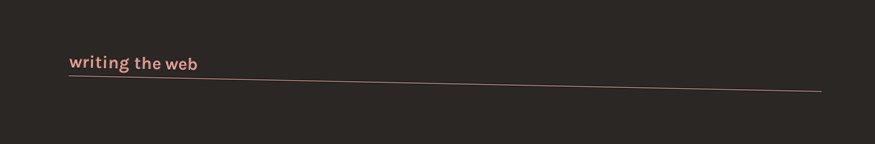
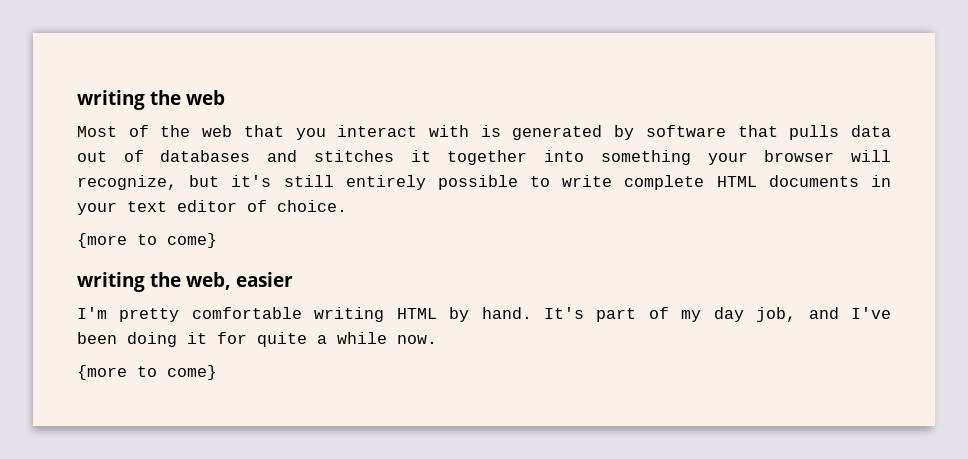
(200, 64) none -> [77,125,891,140] [77,150,892,165] [77,175,891,190] [77,200,347,215] [77,233,217,248] [77,272,294,292] [77,307,892,322] [77,332,437,347] [77,365,217,380] // Most of the web that you interact with is generated by software that pulls data out of databases and stitches it together into something your browser will recognize, but it's still entirely possible to write complete HTML documents in your text editor of choice. // {more to come} // writing the web, easier // I'm pretty comfortable writing HTML by hand. It's part of my day job, and I've been doing it for quite a while now. // {more to come}

